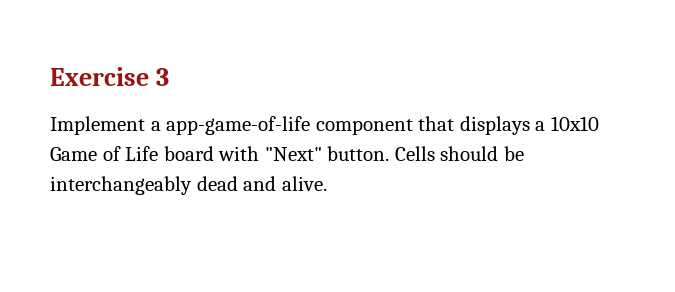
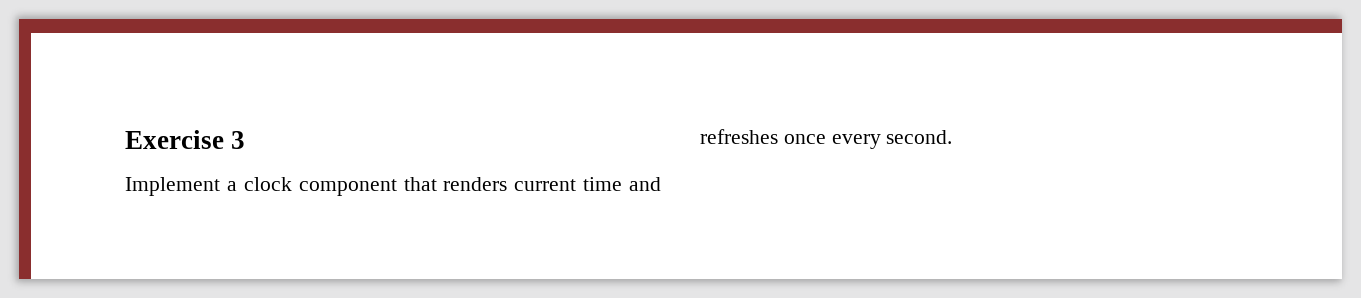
[166,116,311,135] app-game-of-life -> [243,177,292,191] clock
[459,116,599,135] [50,146,524,161] [50,176,327,195] displays a 10x10 Game of Life board with "Next" button. Cells should be interchangeably dead and alive. -> [443,177,661,191] [700,129,953,149] renders current time and refreshes once every second.

